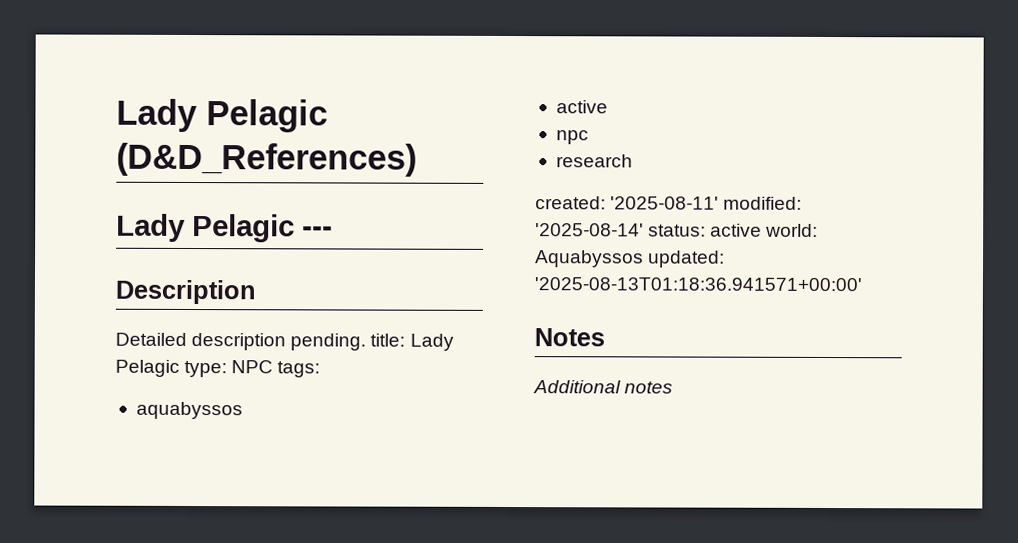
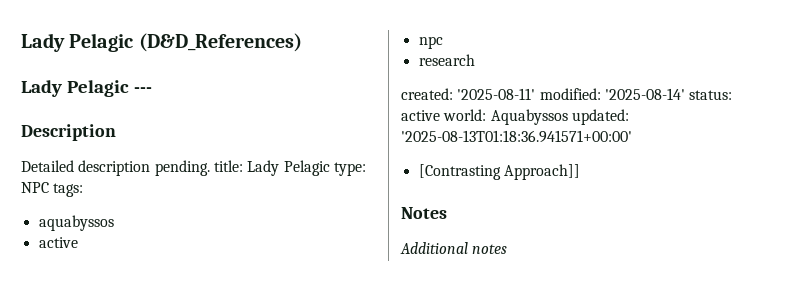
(862, 284) none -> [418,164,580,180] // [Contrasting Approach]]

